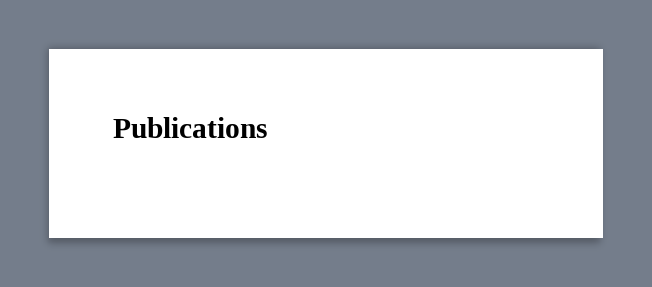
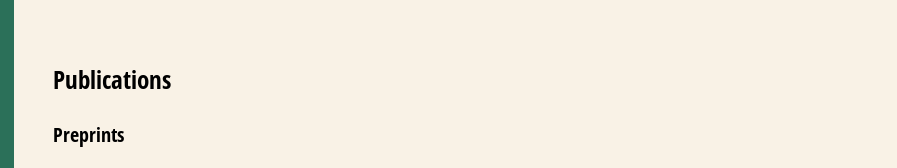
(267, 127) none -> [53,127,124,147] // Preprints

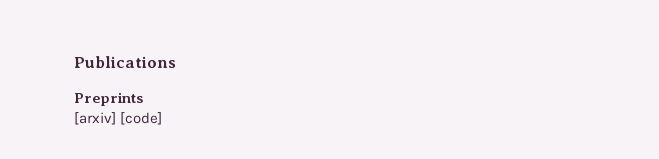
(124, 137) none -> [74,112,163,125] // [arxiv] [code]

